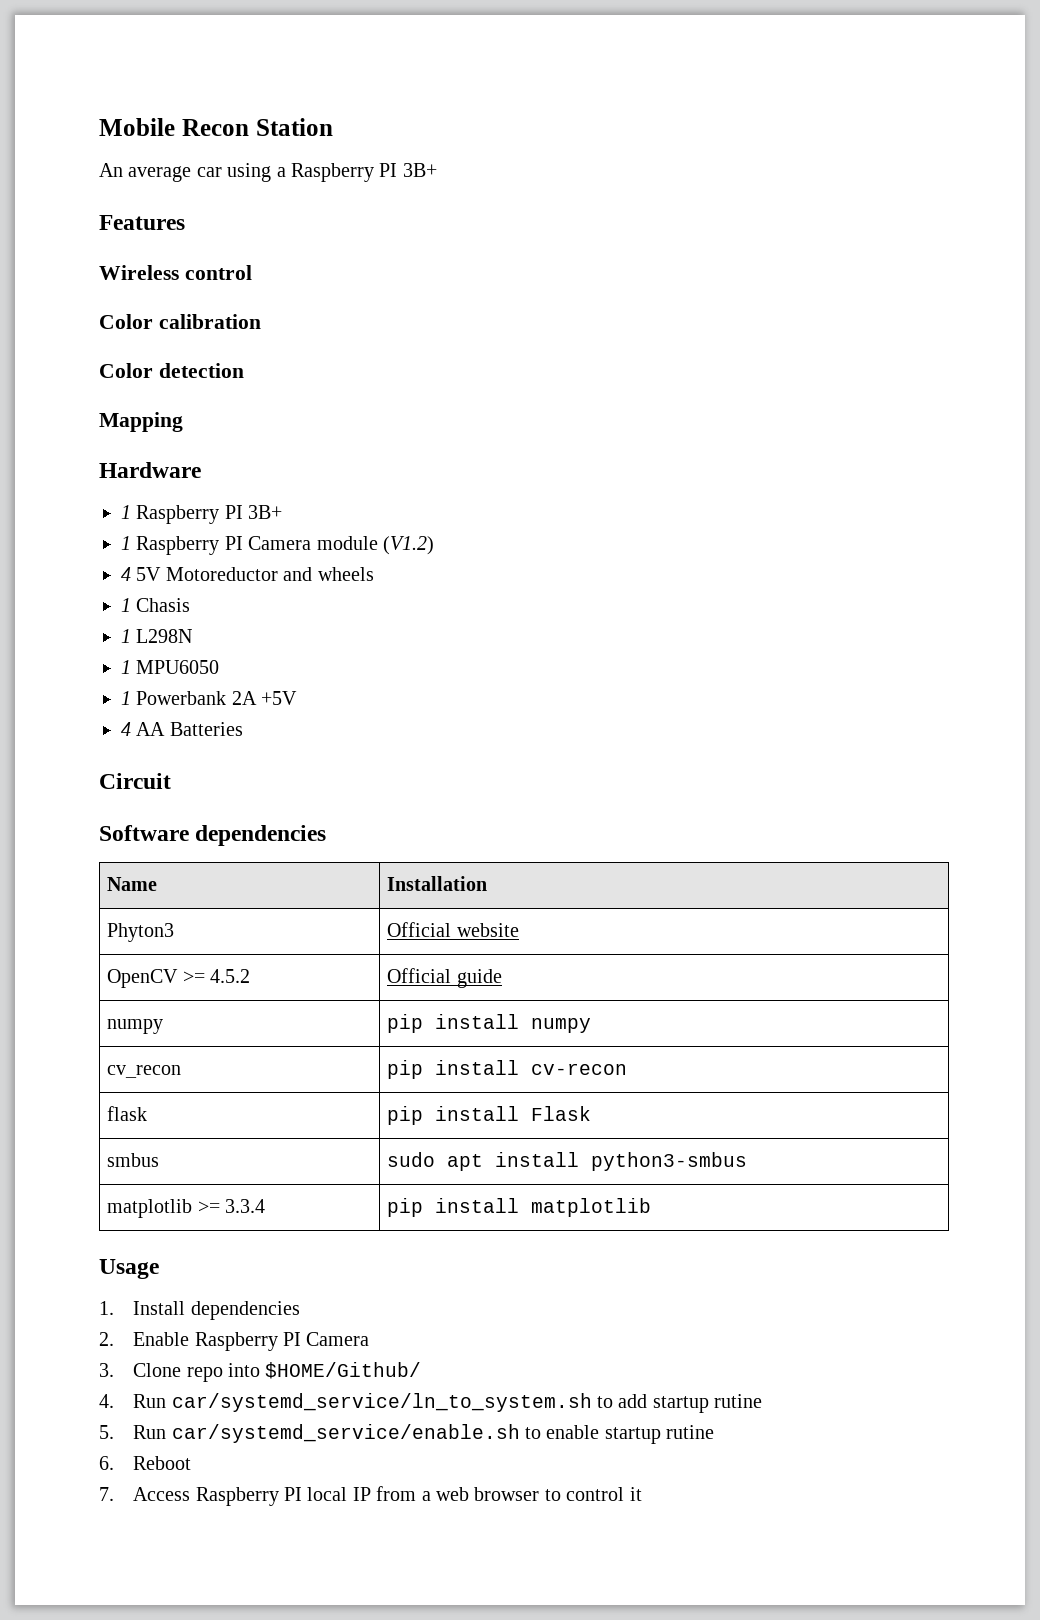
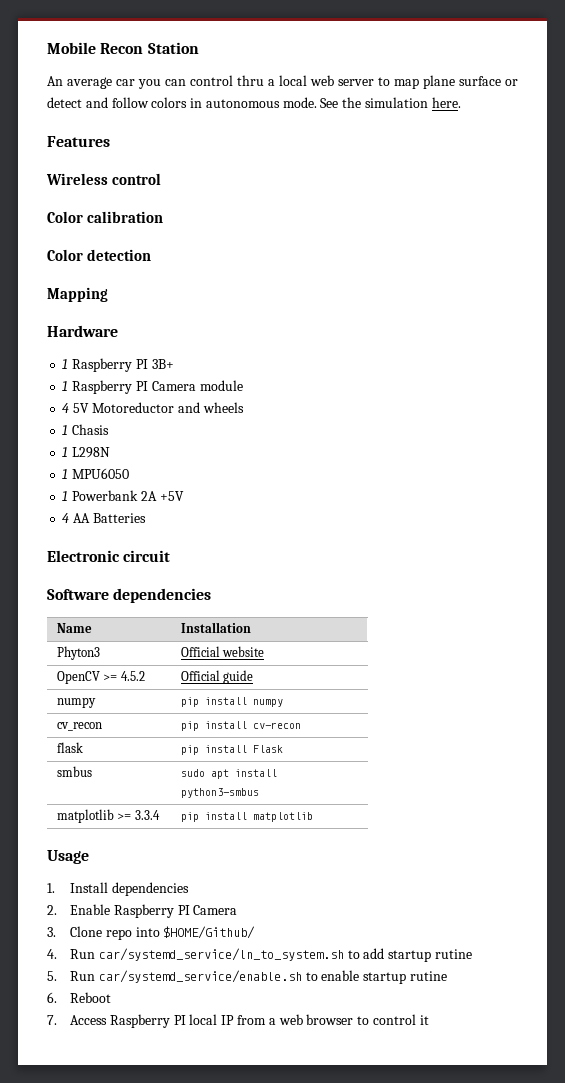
[227,163,437,182] using a Raspberry PI 3B+ -> [138,75,518,89] [47,97,461,108] you can control thru a local web server to map plane surface or detect and follow colors in autonomous mode. See the simulation here.
[383,536,434,555] (V1.2) -> (243, 385) none
[99,773,171,789] Circuit -> [47,550,171,562] Electronic circuit

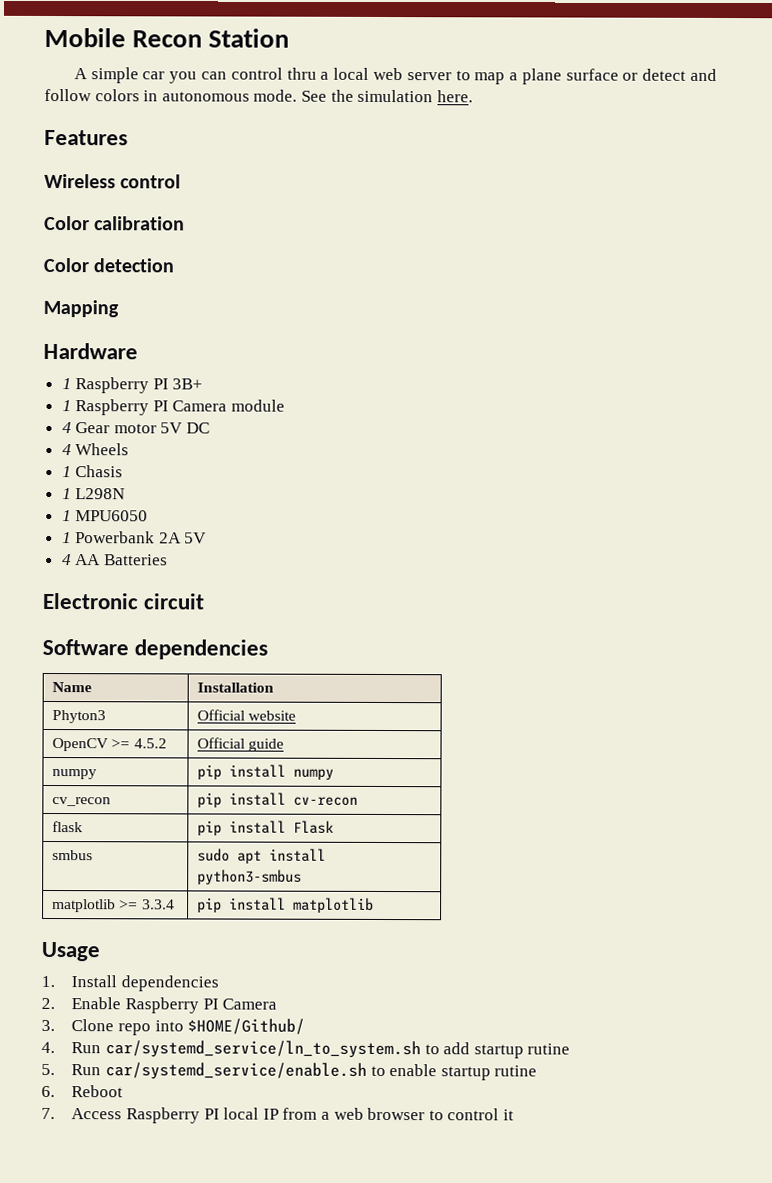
[47,76,112,89] An average -> [73,67,139,84] A simple
(419, 83) none -> [509,72,519,81] a
[73,402,244,413] 5V Motoreductor and wheels -> [75,422,211,434] [61,443,130,456] Gear motor 5V DC // 4 Wheels
[159,491,184,501] +5V -> [184,532,208,544] 5V

